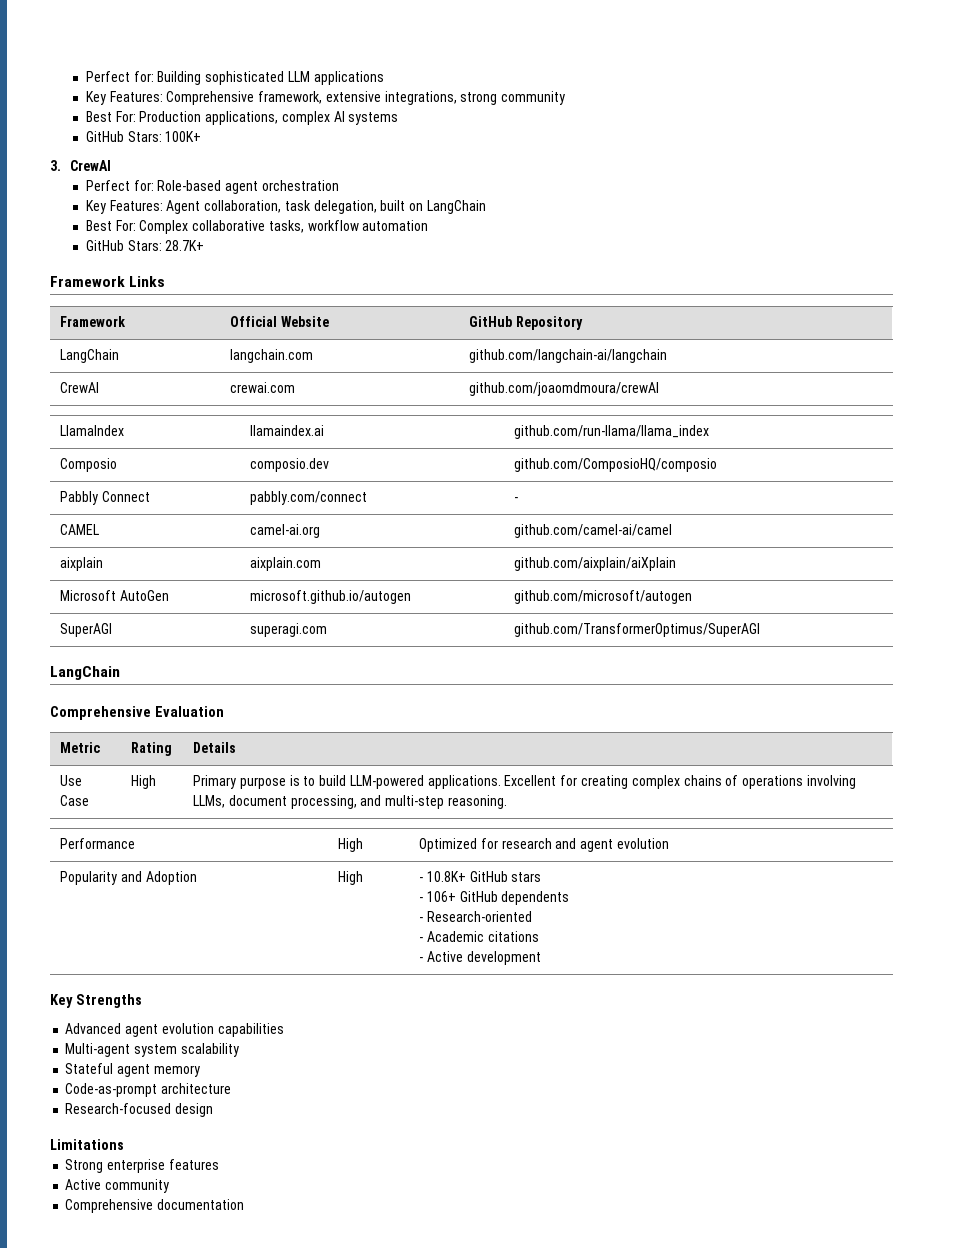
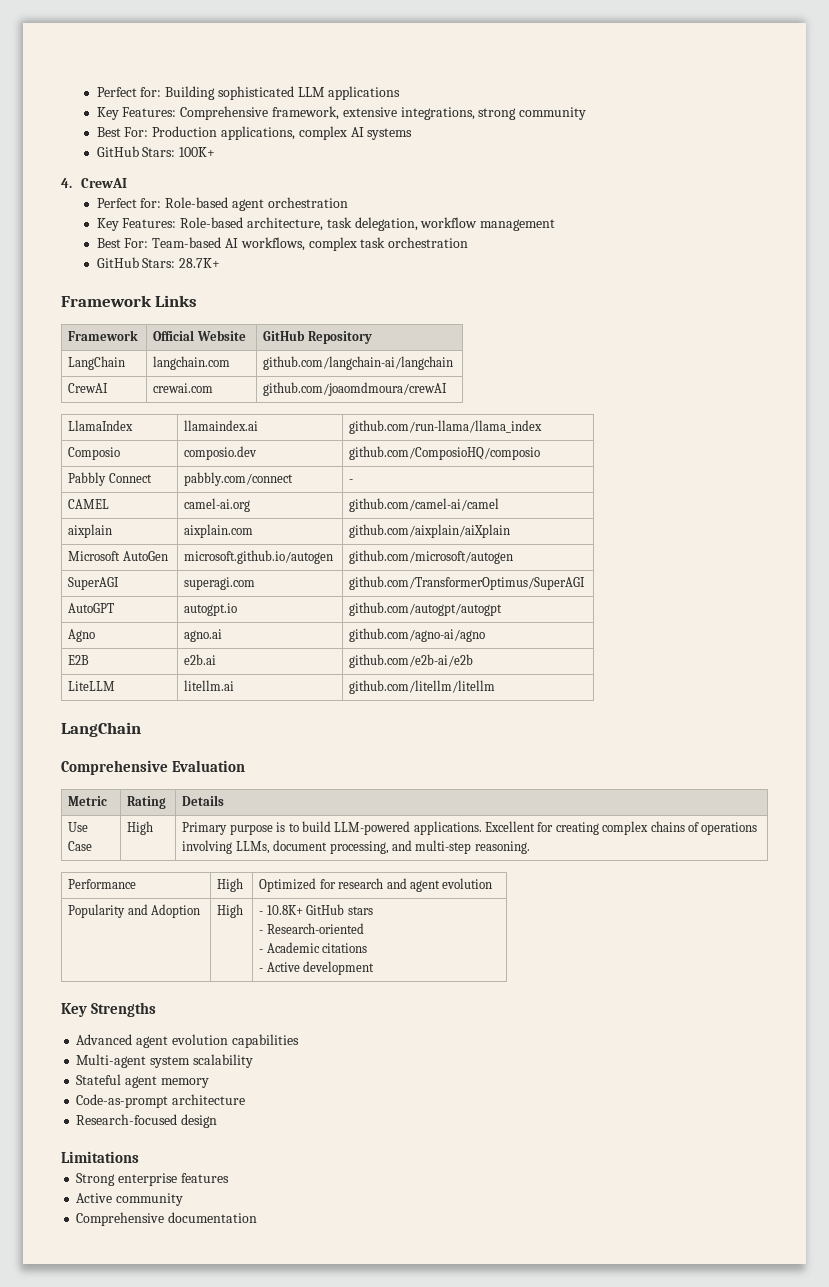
[50,160,61,171] 3. -> [61,178,72,188] 4.
[166,200,486,214] [85,220,429,234] Agent collaboration, task delegation, built on LangChain // Best For: Complex collaborative tasks, workflow automation -> [180,217,556,231] [96,237,469,251] Role-based architecture, task delegation, workflow management // Best For: Team-based AI workflows, complex task orchestration
(761, 630) none -> [68,603,115,613] [184,603,238,616] [349,602,503,616] [68,629,96,642] [184,629,223,642] [349,628,486,642] [68,655,90,665] [184,654,217,665] [349,654,474,668] [68,681,116,691] [184,680,235,691] [349,680,496,694] // AutoGPT | autogpt.io | github.com/autogpt/autogpt // Agno | agno.ai | github.com/agno-ai/agno // E2B | e2b.ai | github.com/e2b-ai/e2b // LiteLLM | litellm.ai | github.com/litellm/litellm
[419,891,570,905] // - 106+ GitHub dependents -> (373, 910) none

